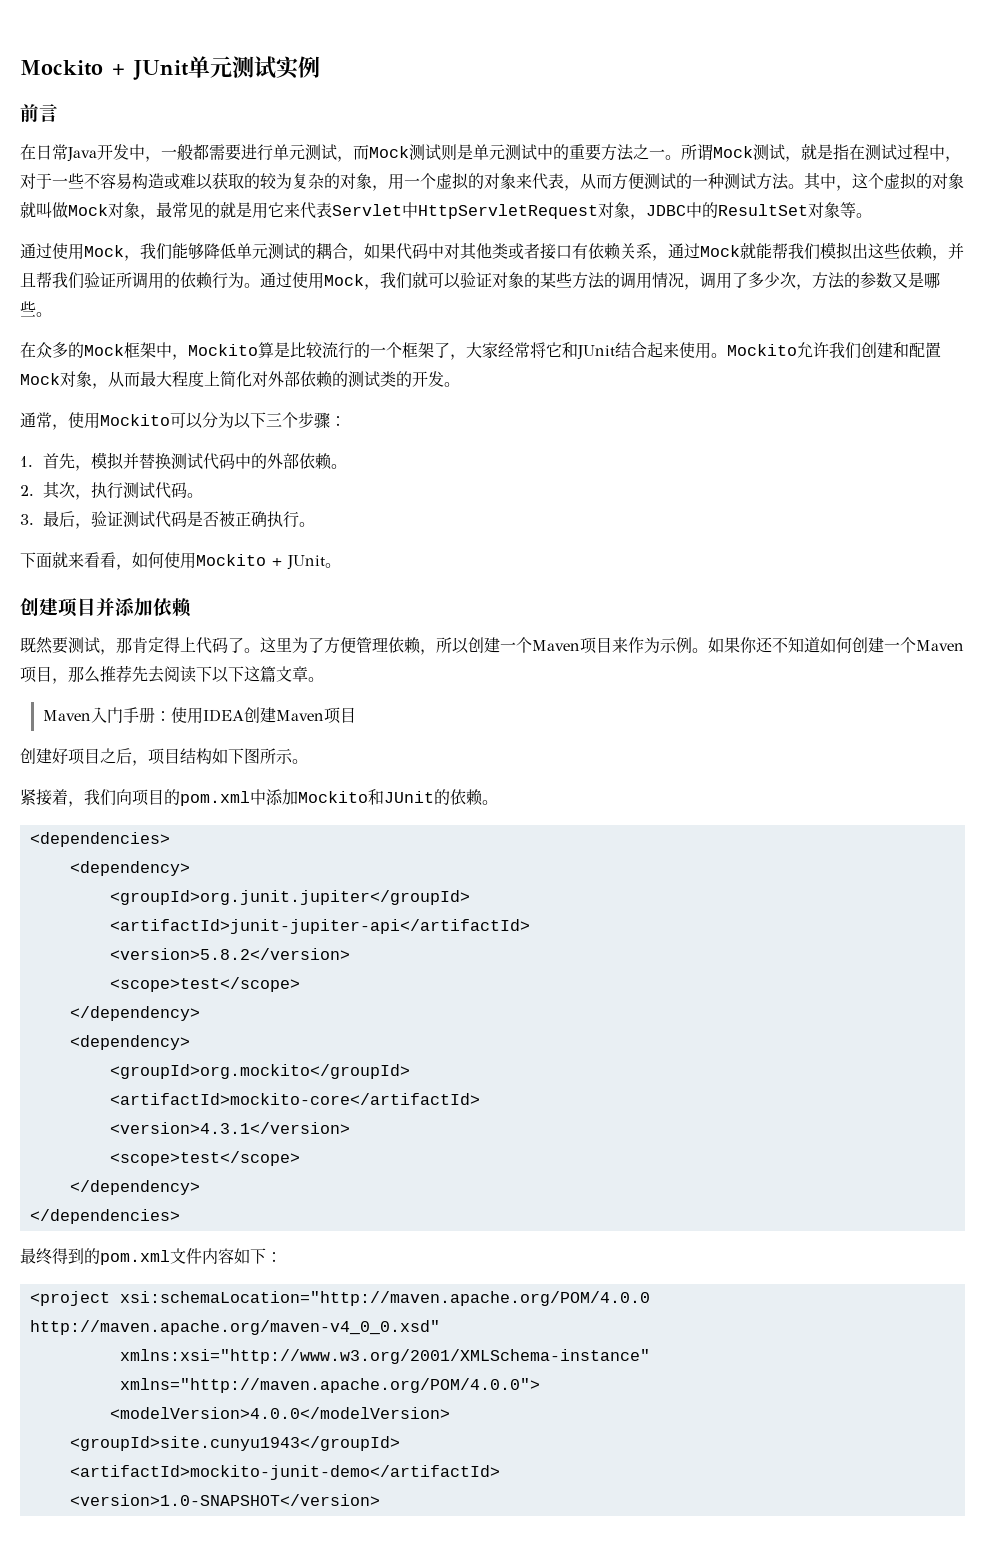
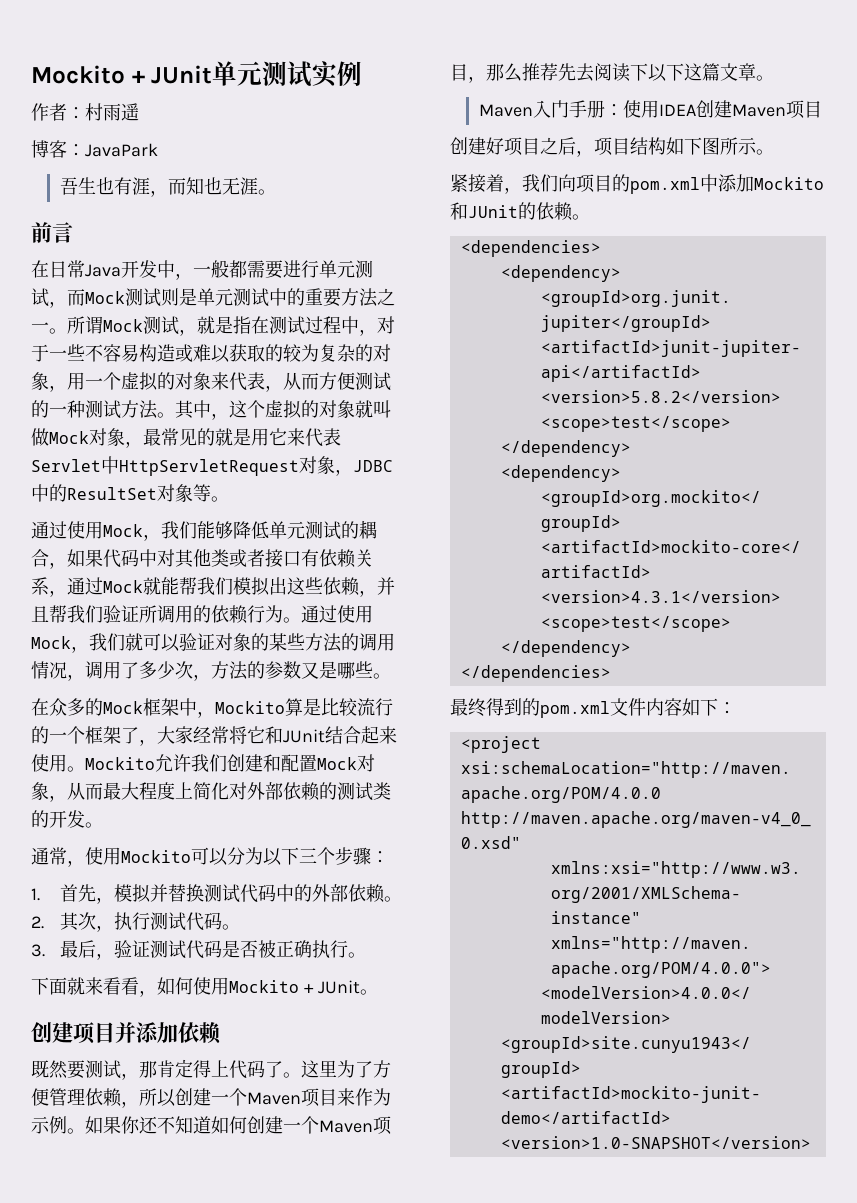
(320, 67) none -> [31,103,139,121] [31,140,158,158] [59,177,276,197] // 作者：村雨遥 // 博客：JavaPark // 吾生也有涯，而知也无涯。

